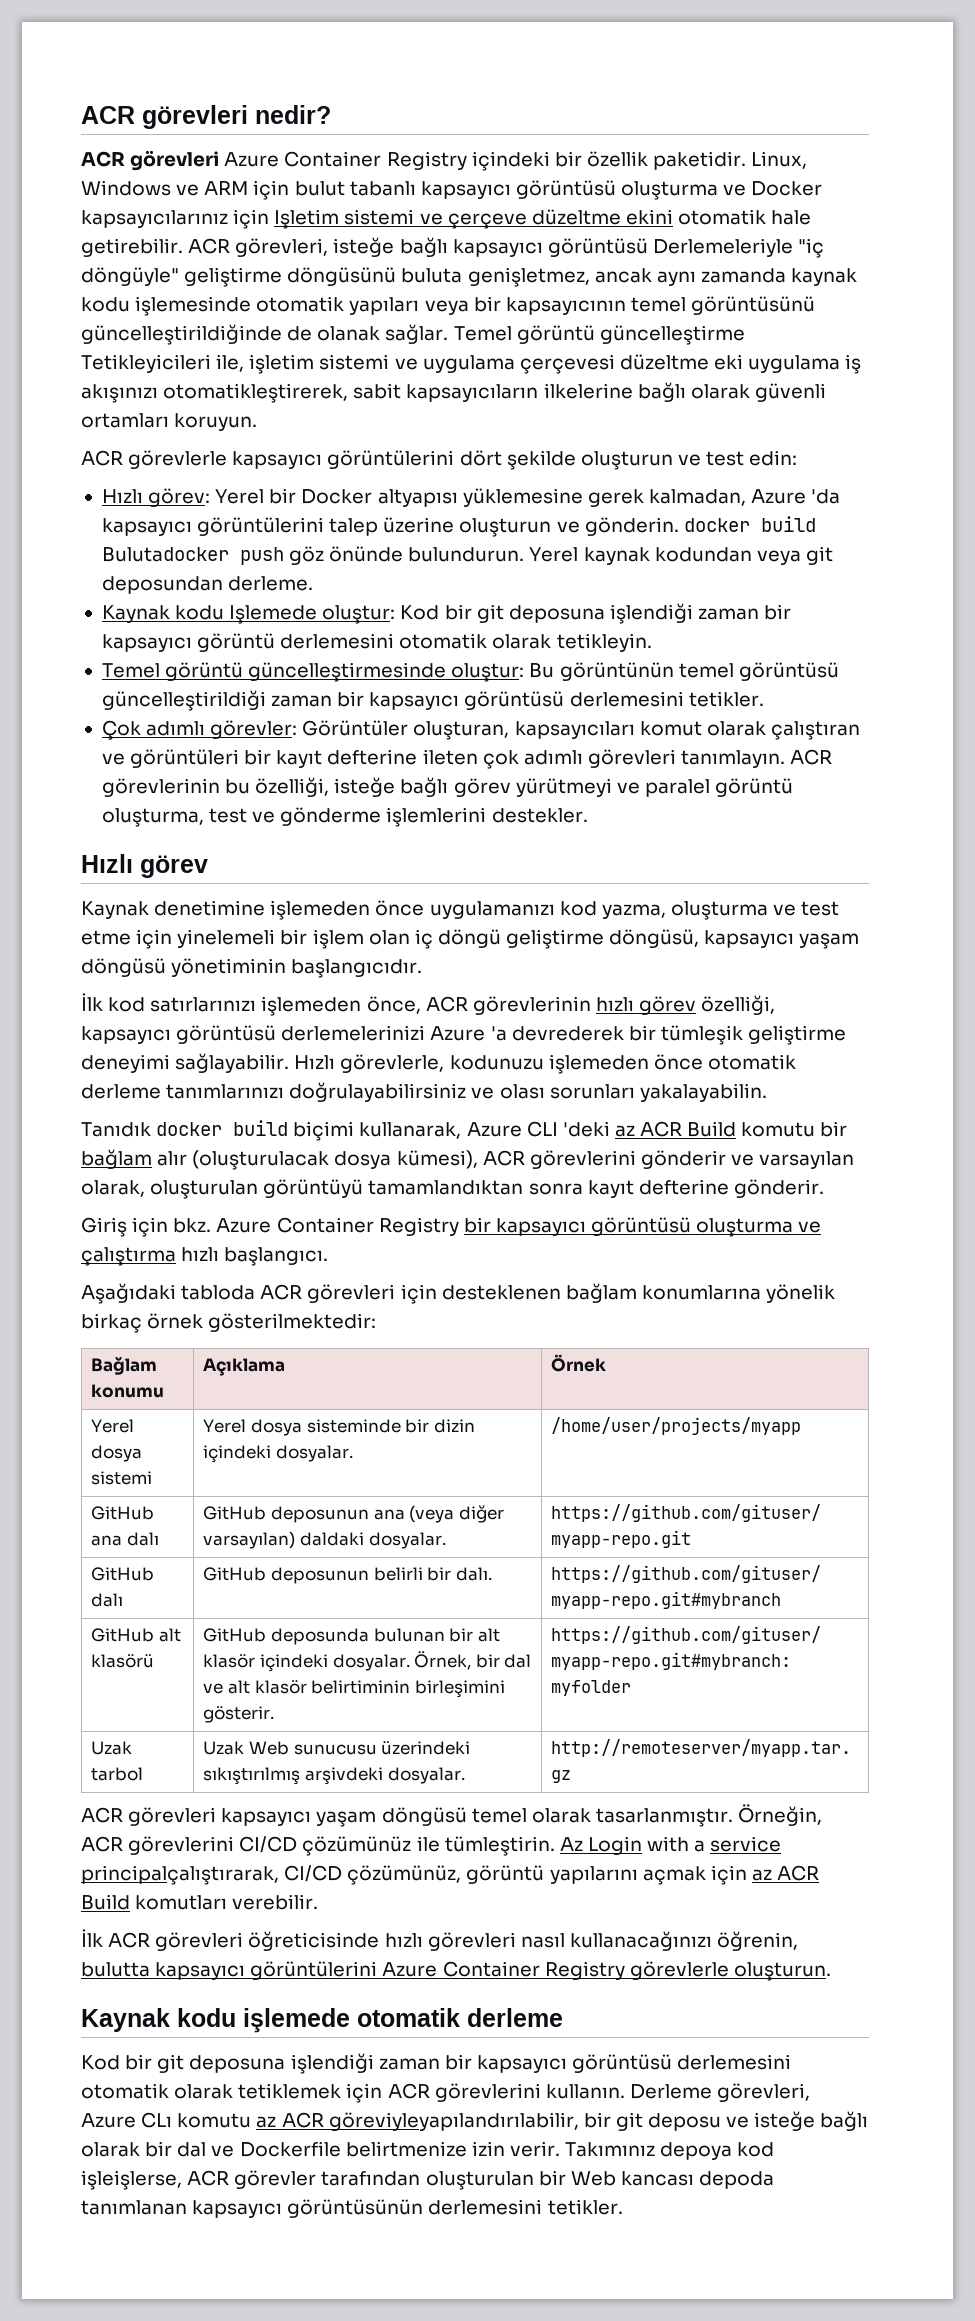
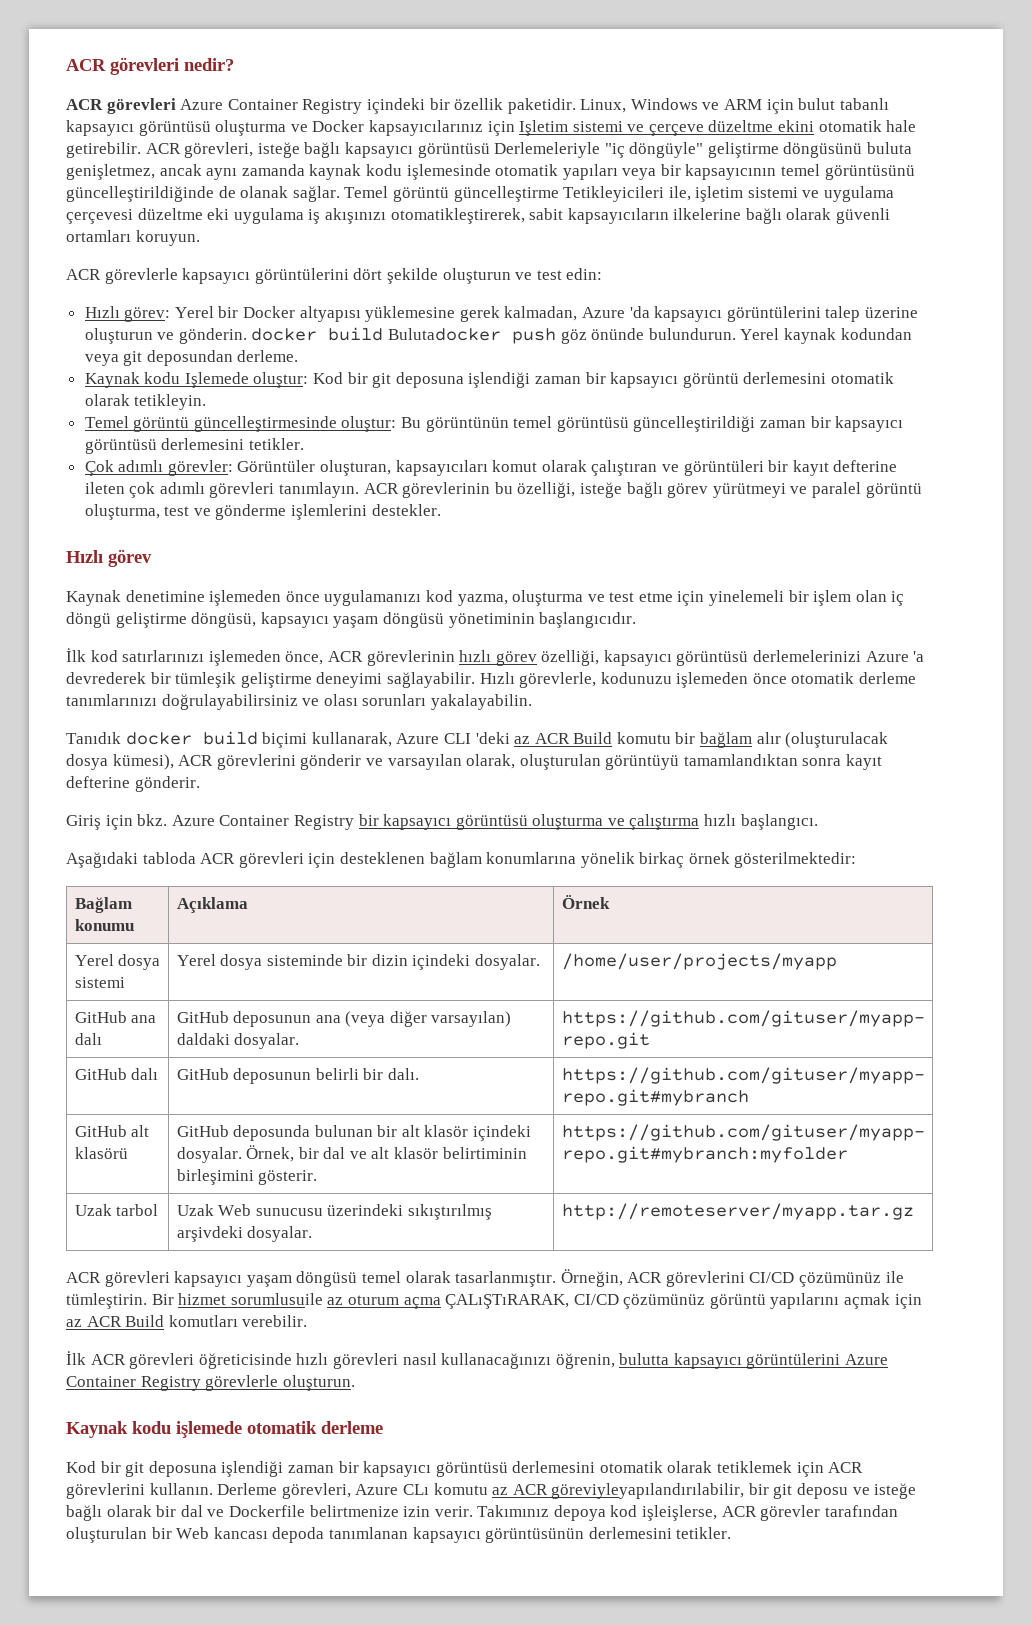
[559,1836,782,1855] [81,1865,462,1885] Az Login with a service principalçalıştırarak, CI/CD çözümünüz, -> [151,1293,706,1309] Bir hizmet sorumlusuile az oturum açma ÇALıŞTıRARAK, CI/CD çözümünüz

